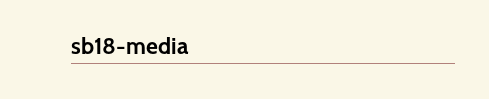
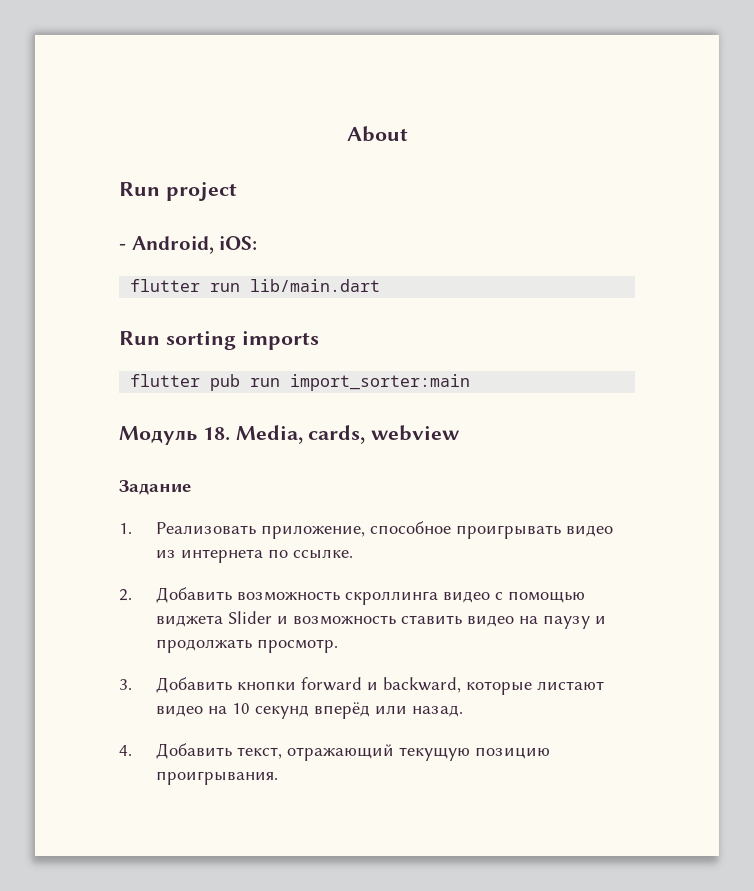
[71,37,189,54] sb18-media -> [346,126,408,142] [119,182,237,201] [119,236,258,254] [130,279,381,292] [119,331,319,350] [130,374,471,391] [119,425,461,445] [119,480,191,495] [119,521,613,539] [155,549,353,563] [119,587,585,605] [155,611,606,629] [155,639,338,653] [119,677,604,695] [155,702,463,719] [119,743,550,761] [155,771,278,785] About // Run project // - Android, iOS: // flutter run lib/main.dart // Run sorting imports // flutter pub run import_sorter:main // Модуль 18. Media, cards, webview // Задание // 1. Реализовать приложение, способное проигрывать видео из интернета по ссылке. // 2. Добавить возможность скроллинга видео с помощью виджета Slider и возможность ставить видео на паузу и продолжать просмотр. // 3. Добавить кнопки forward и backward, которые листают видео на 10 секунд вперёд или назад. // 4. Добавить текст, отражающий текущую позицию проигрывания.

